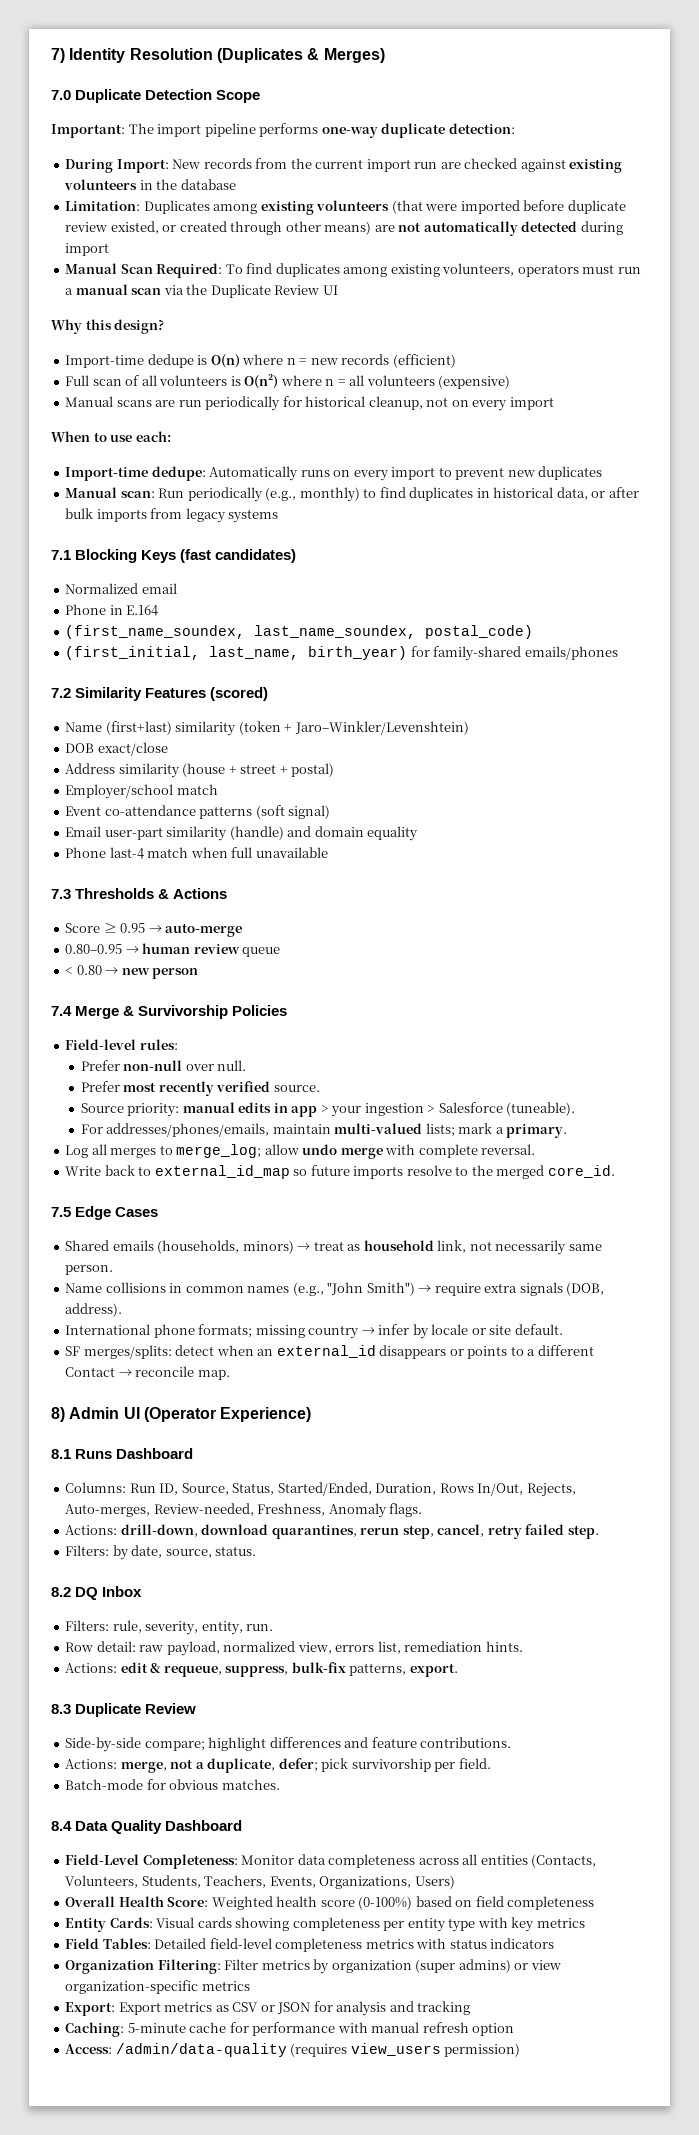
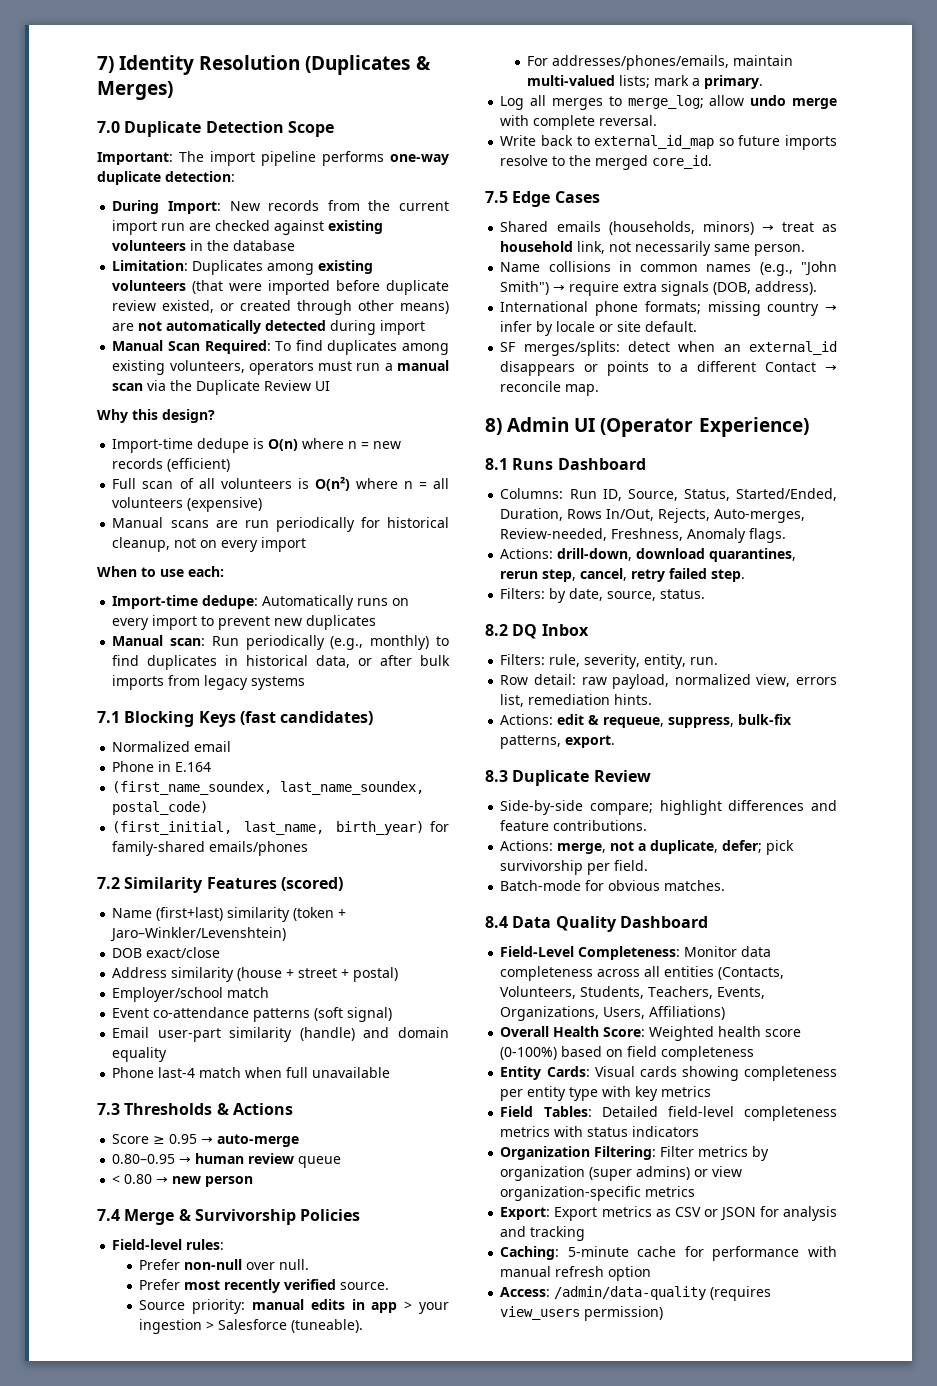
[414,1875,455,1889] Users) -> [603,1006,726,1020] Users, Affiliations)

